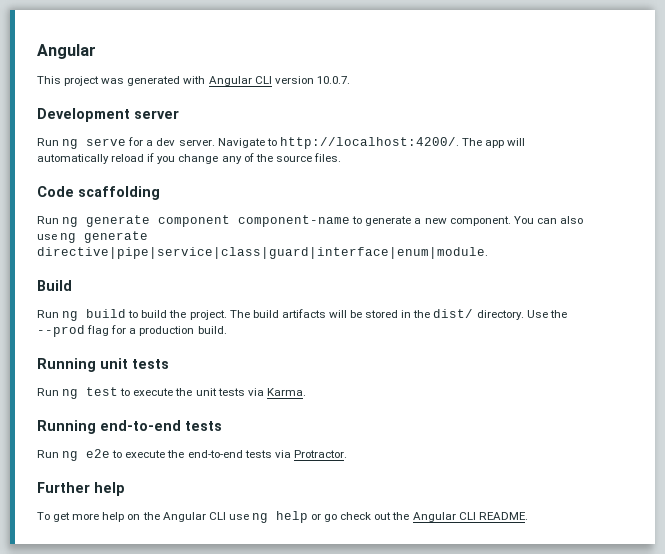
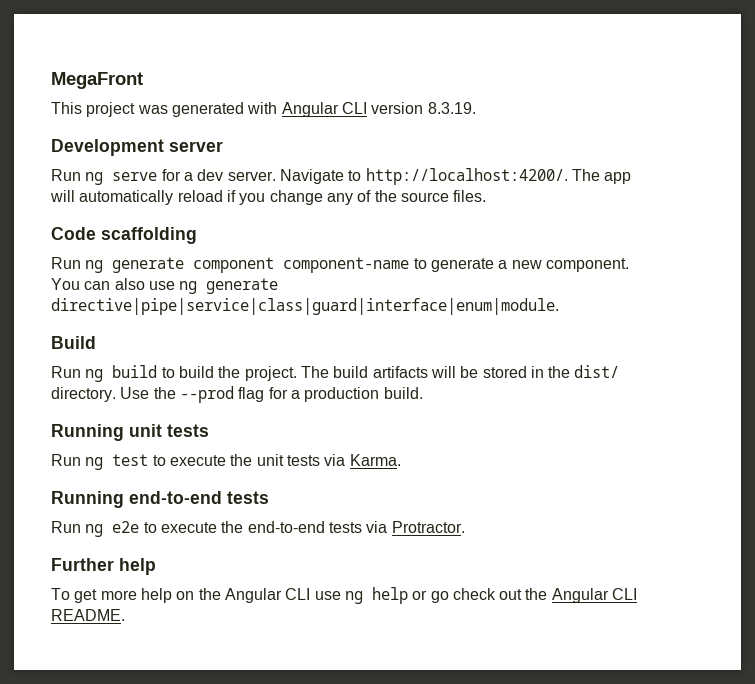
[37,44,96,59] Angular -> [51,72,143,89] MegaFront
[316,76,350,84] 10.0.7. -> [427,102,476,114] 8.3.19.

